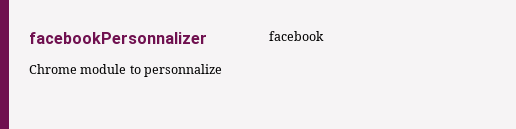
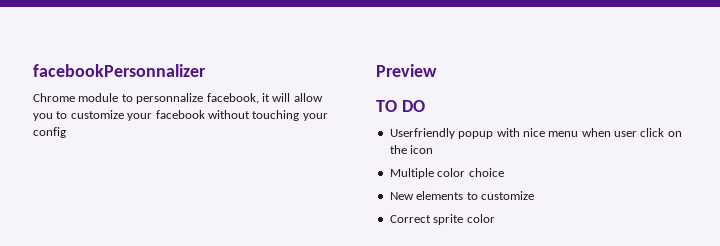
[269,31,324,41] facebook -> [206,93,323,104] [33,110,328,121] [33,127,66,138] [376,64,437,77] [376,100,425,112] [389,128,682,139] [389,145,434,154] [389,168,504,179] [389,191,534,200] [389,214,495,225] facebook, it will allow you to customize your facebook without touching your config // Preview // TO DO // Userfriendly popup with nice menu when user click on the icon // Multiple color choice // New elements to customize // Correct sprite color

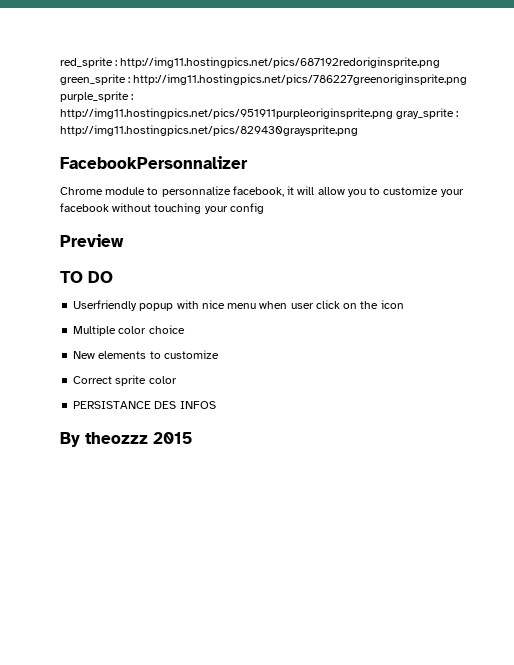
[33,64,206,77] facebookPersonnalizer -> [60,57,441,68] [60,74,468,85] [60,91,134,102] [60,108,459,119] [60,125,358,136] [60,156,248,169] red_sprite : http://img11.hostingpics.net/pics/687192redoriginsprite.png green_sprite : http://img11.hostingpics.net/pics/786227greenoriginsprite.png purple_sprite : http://img11.hostingpics.net/pics/951911purpleoriginsprite.png gray_sprite : http://img11.hostingpics.net/pics/829430graysprite.png // FacebookPersonnalizer
(495, 218) none -> [73,401,216,409] [60,432,192,447] // PERSISTANCE DES INFOS // By theozzz 2015

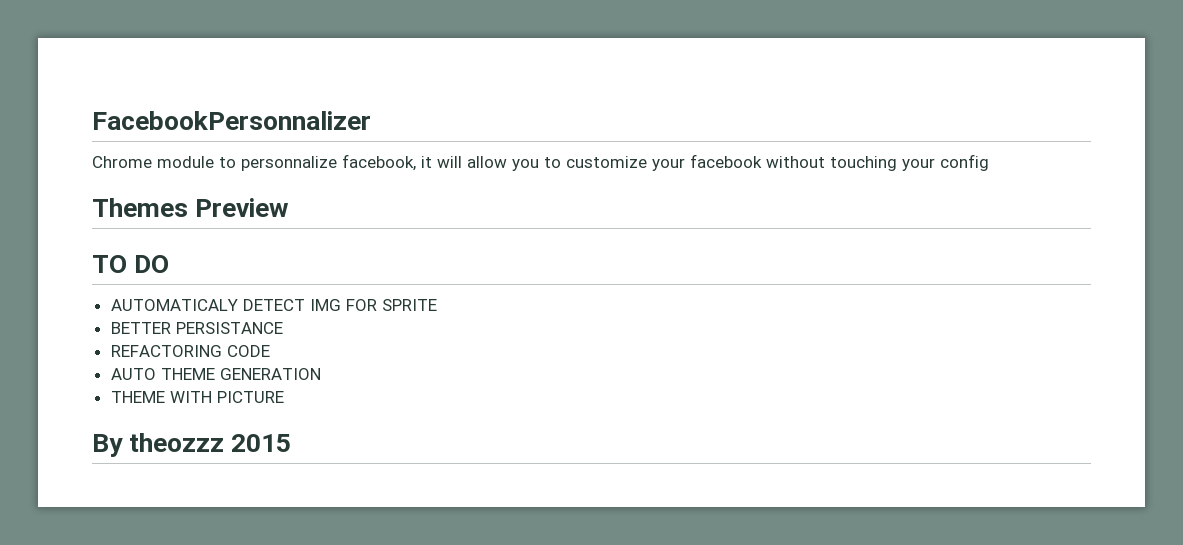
[60,57,441,68] [60,74,468,85] [60,91,134,102] [60,108,459,119] [60,125,358,136] red_sprite : http://img11.hostingpics.net/pics/687192redoriginsprite.png green_sprite : http://img11.hostingpics.net/pics/786227greenoriginsprite.png purple_sprite : http://img11.hostingpics.net/pics/951911purpleoriginsprite.png gray_sprite : http://img11.hostingpics.net/pics/829430graysprite.png // -> (92, 120) none
(264, 208) none -> [92,198,188,217] Themes
[73,300,404,311] [73,325,185,336] [73,350,219,359] [73,375,177,386] [73,401,216,409] Userfriendly popup with nice menu when user click on the icon // Multiple color choice // New elements to customize // Correct sprite color // PERSISTANCE DES INFOS -> [110,299,437,311] [110,322,283,334] [110,345,270,357] [110,368,321,380] [110,391,284,403] AUTOMATICALY DETECT IMG FOR SPRITE // BETTER PERSISTANCE // REFACTORING CODE // AUTO THEME GENERATION // THEME WITH PICTURE

